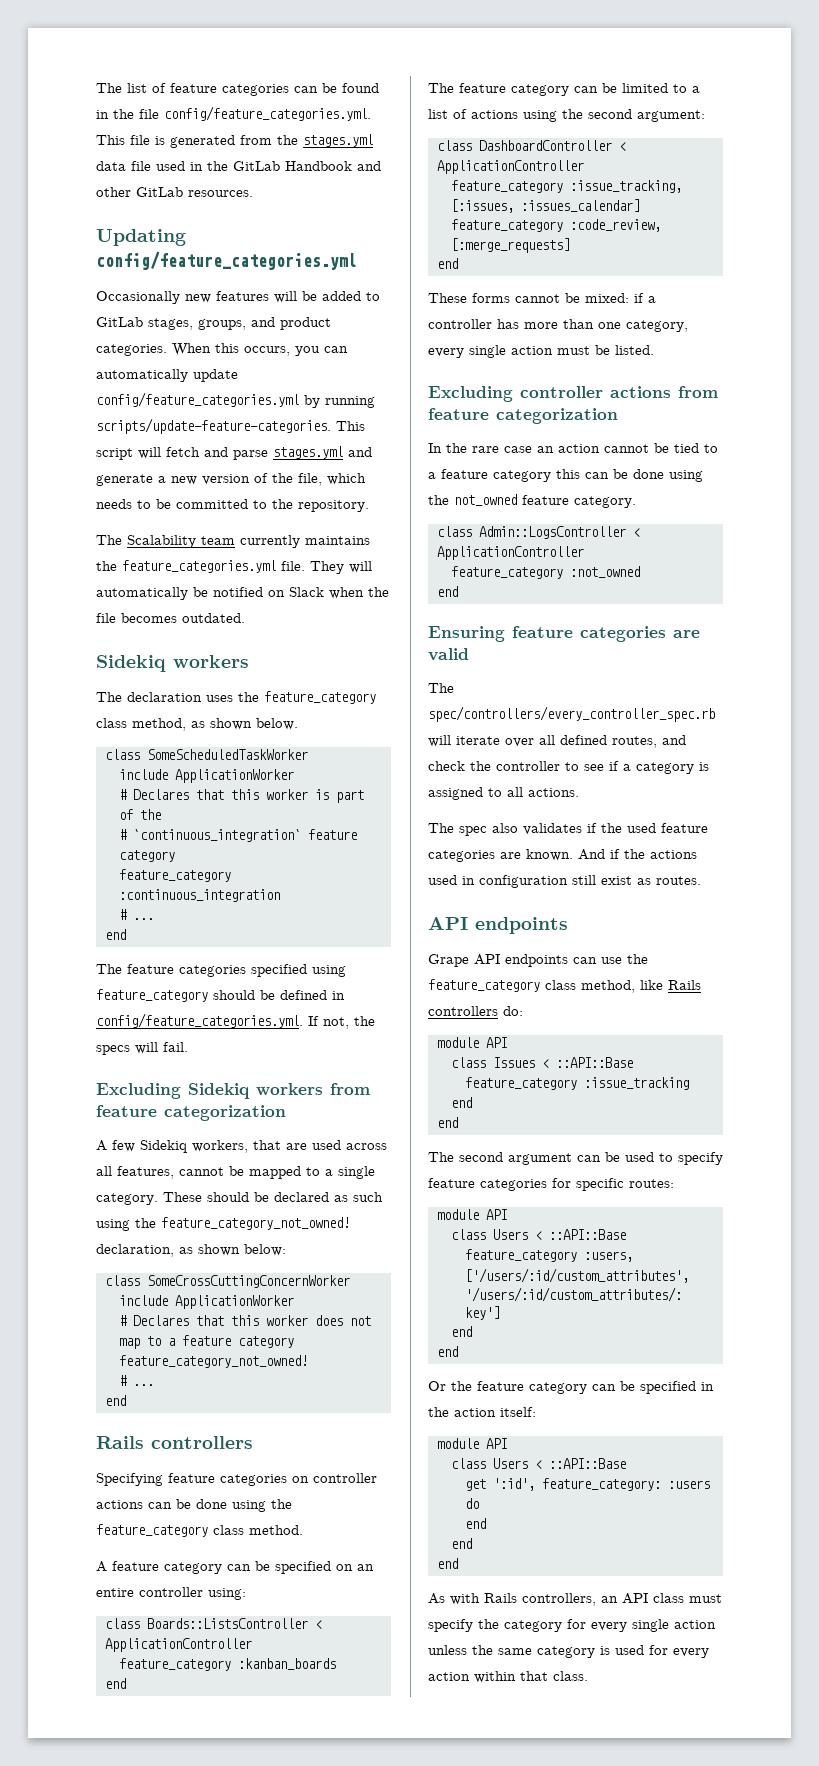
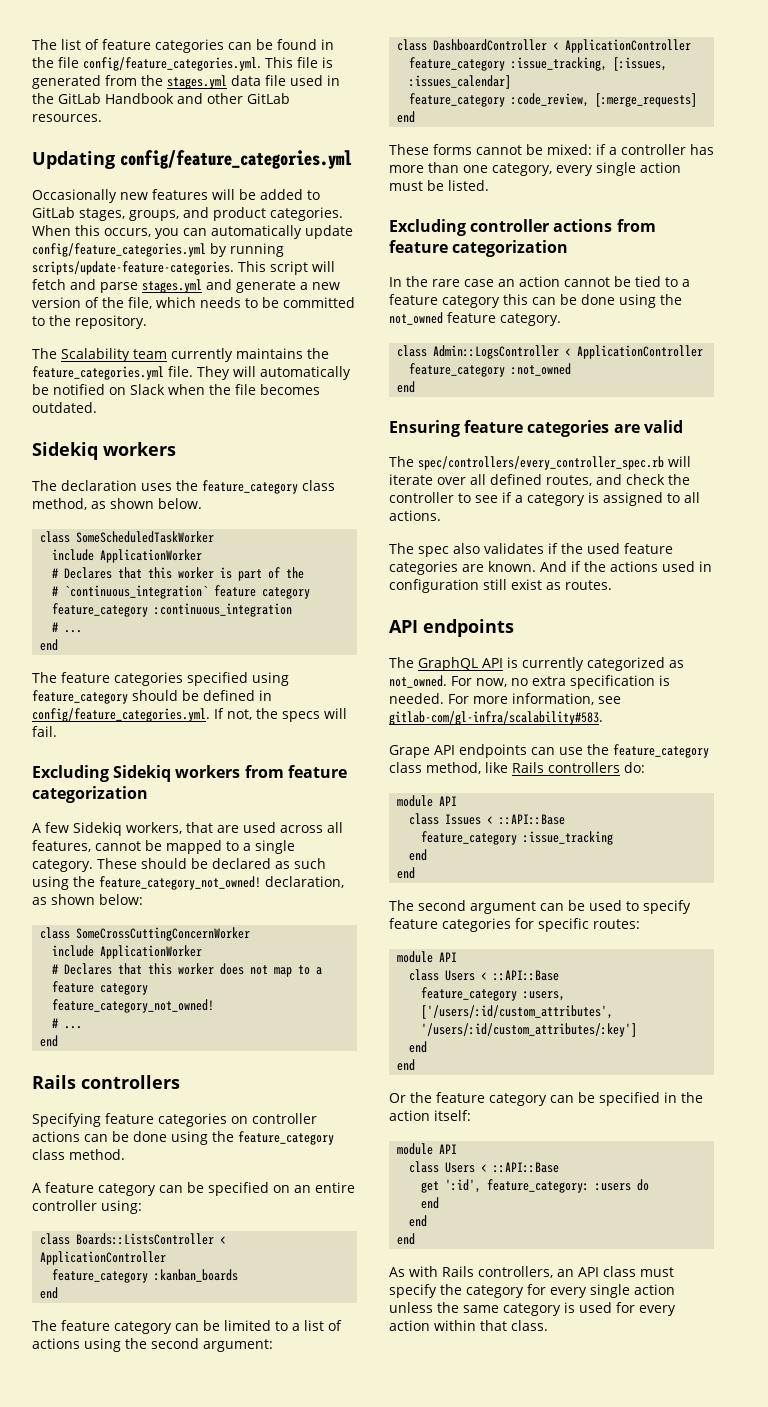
(568, 925) none -> [389,657,684,671] [389,675,670,689] [389,693,621,705] [389,711,603,725] // The GraphQL API is currently categorized as not_owned. For now, no extra specification is needed. For more information, see gitlab-com/gl-infra/scalability#583.

